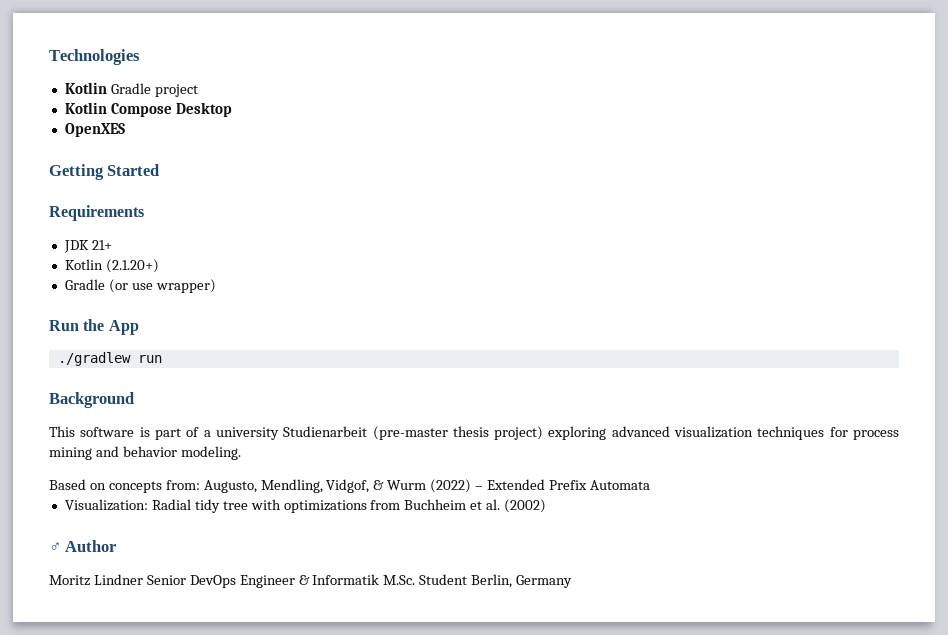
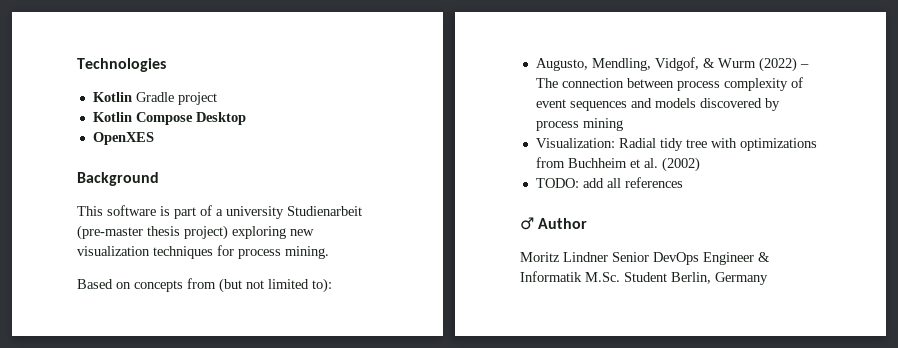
[49,164,160,180] [49,205,144,221] [63,240,112,253] [64,259,159,273] [64,279,216,293] [49,319,139,335] [57,352,162,366] // Getting Started // Requirements // JDK 21+ // Kotlin (2.1.20+) // Gradle (or use wrapper) // Run the App // ./gradlew run -> (154, 138) none
[611,426,670,437] advanced -> [290,229,314,236] new
[49,446,241,460] mining and behavior modeling. -> [285,246,329,259] mining.
[165,480,200,490] from: -> [187,278,332,293] from (but not limited to): //
[487,479,650,490] Extended Prefix Automata -> [535,77,803,91] [535,98,780,111] [535,118,623,131] The connection between process complexity of event sequences and models discovered by process mining
(547, 506) none -> [535,177,683,188] // TODO: add all references

